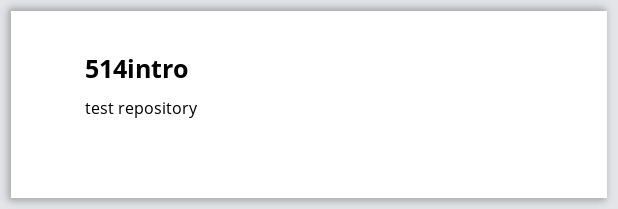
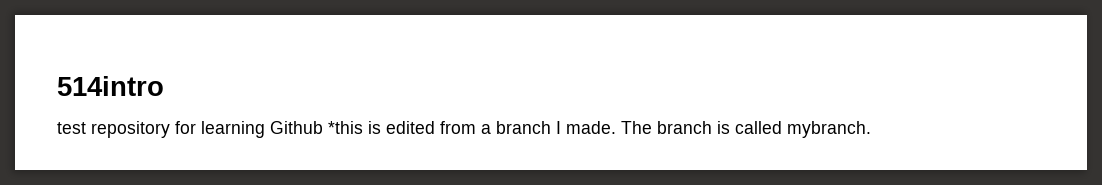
(199, 110) none -> [175,121,871,138] for learning Github *this is edited from a branch I made. The branch is called mybranch.

